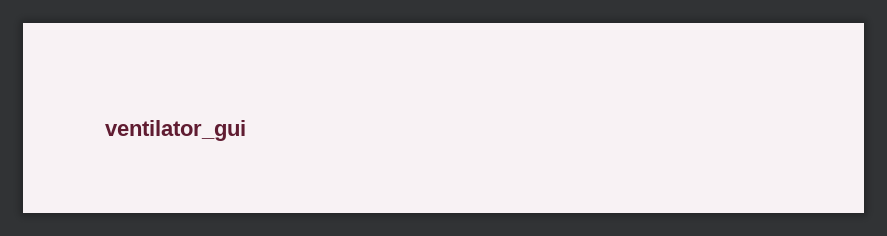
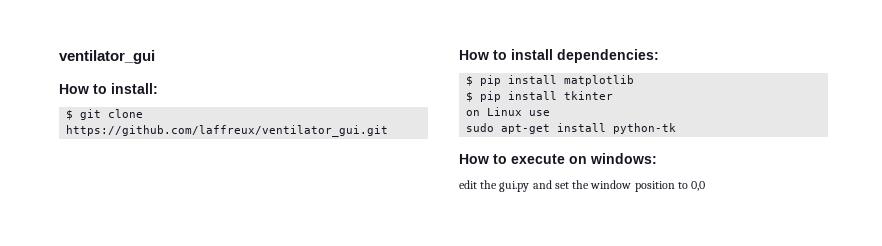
(246, 130) none -> [59,83,158,94] [66,109,144,120] [66,125,389,137] [459,49,659,63] [466,75,635,86] [466,91,614,102] [466,107,551,116] [466,123,677,134] [459,153,657,164] [459,180,706,192] // How to install: // $ git clone https://github.com/laffreux/ventilator_gui.git // How to install dependencies: // $ pip install matplotlib // $ pip install tkinter // on Linux use // sudo apt-get install python-tk // How to execute on windows: // edit the gui.py and set the window position to 0,0

